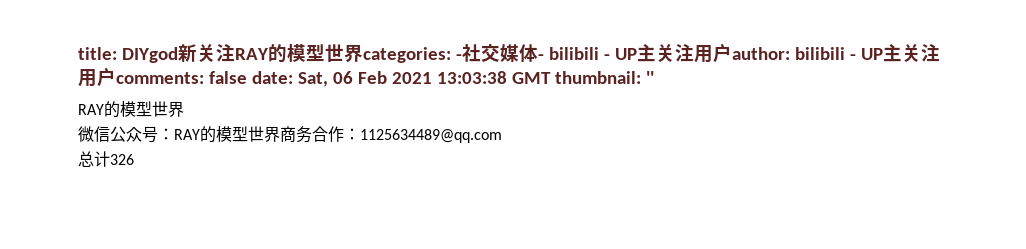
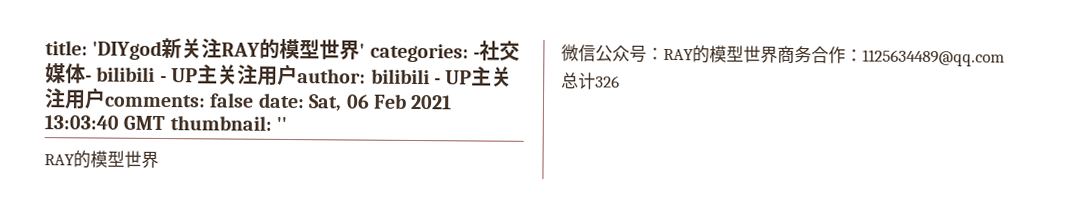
[121,47,178,63] DIYgod -> [92,40,163,61] 'DIYgod
(363, 54) none -> [359,43,366,58] '
[436,71,507,84] 13:03:38 -> [44,115,119,130] 13:03:40

